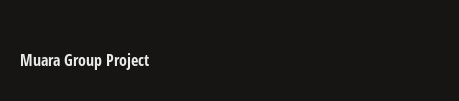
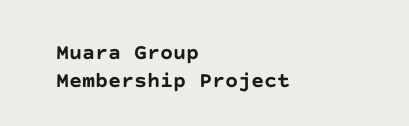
(103, 62) none -> [56,72,186,92] Membership

